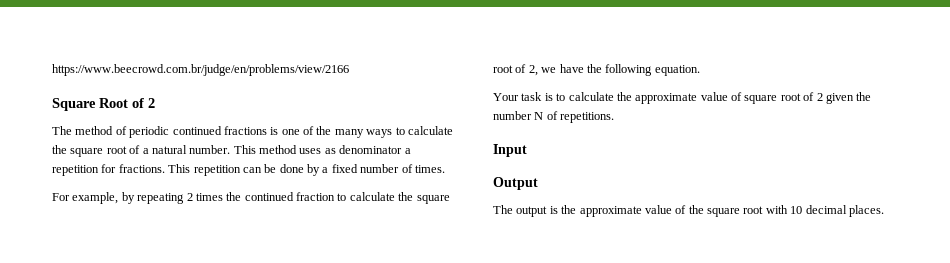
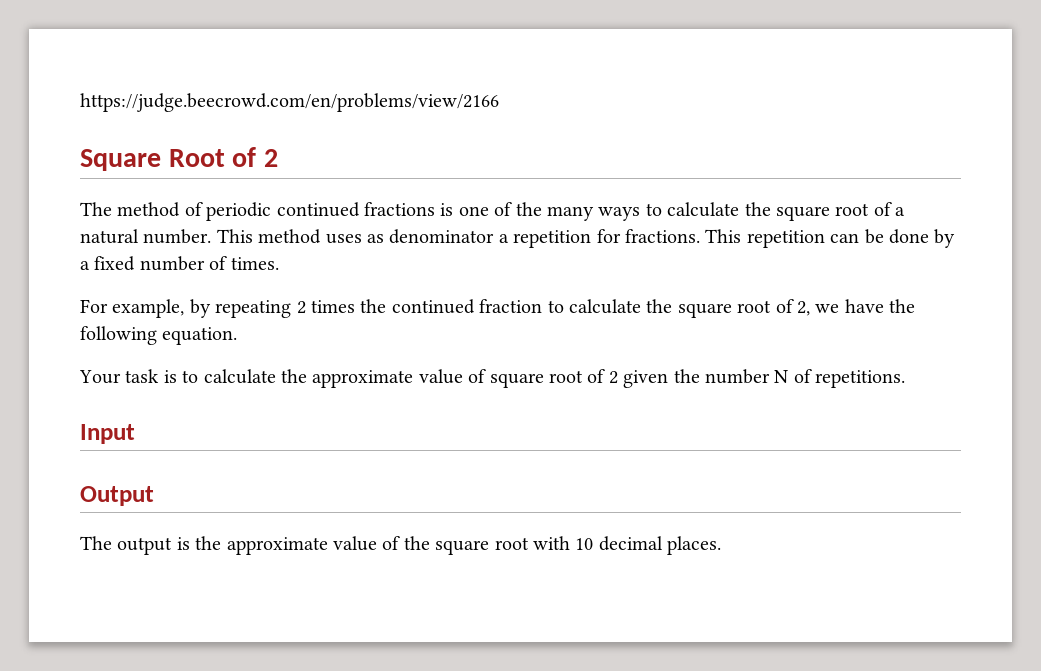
[52,64,349,76] https://www.beecrowd.com.br/judge/en/problems/view/2166 -> [80,93,499,112] https://judge.beecrowd.com/en/problems/view/2166

